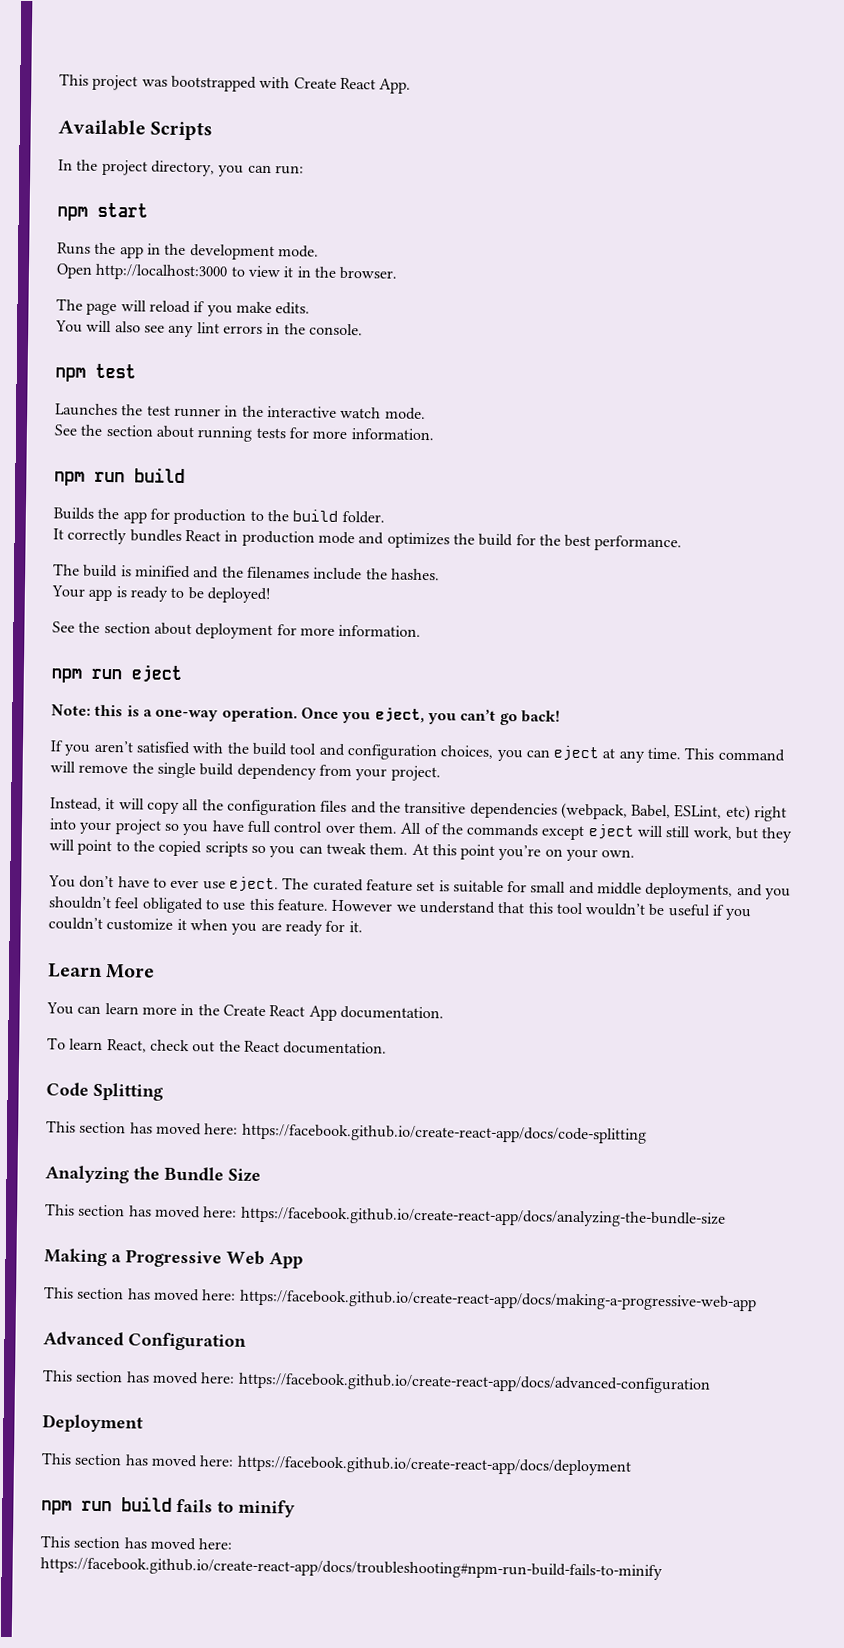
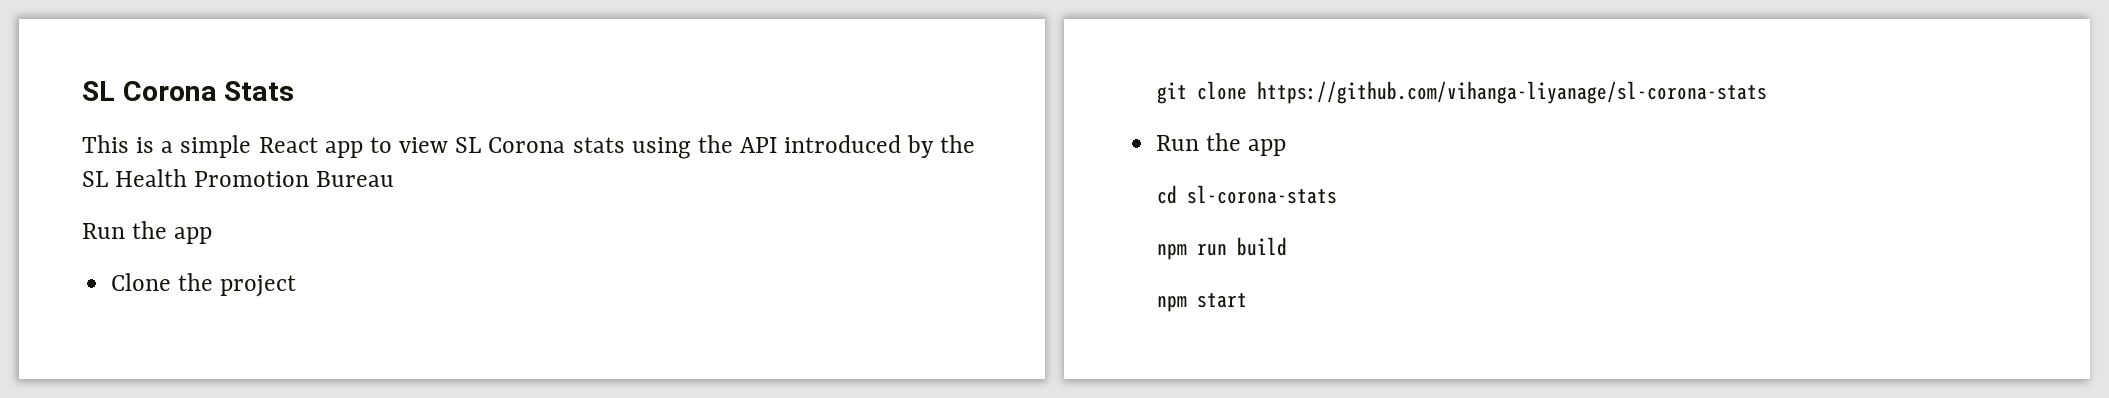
[59,73,412,94] [58,119,214,141] [58,159,304,177] [57,202,148,221] [57,242,319,261] [56,263,398,281] [56,298,311,317] [55,320,363,338] [55,363,136,382] [55,403,426,421] [54,424,434,442] [54,467,185,486] [53,507,385,525] [53,528,683,552] [53,563,440,581] [51,585,271,604] [52,621,422,640] [51,664,182,683] [51,704,560,726] [50,740,785,763] [50,761,441,782] [50,797,788,822] [49,818,793,843] [49,839,636,862] [48,875,792,900] [48,896,752,921] [48,917,363,936] [48,963,156,979] [46,1002,444,1021] [47,1037,388,1055] [46,1082,164,1101] [46,1120,647,1144] [45,1165,261,1184] [45,1203,726,1228] [44,1248,303,1269] [44,1286,757,1312] [43,1331,246,1351] [42,1369,711,1394] [42,1414,144,1433] [41,1452,632,1476] [41,1496,295,1518] [40,1535,234,1551] [40,1557,663,1581] This project was bootstrapped with Create React App. // Available Scripts // In the project directory, you can run: // npm start // Runs the app in the development mode. // Open http://localhost:3000 to view it in the browser. // The page will reload if you make edits. // You will also see any lint errors in the console. // npm test // Launches the test runner in the interactive watch mode. // See the section about running tests for more information. // npm run build // Builds the app for production to the build folder. // It correctly bundles React in production mode and optimizes the build for the best performance. // The build is minified and the filenames include the hashes. // Your app is ready to be deployed! // See the section about deployment for more information. // npm run eject // Note: this is a one-way operation. Once you eject, you can’t go back! // If you aren’t satisfied with the build tool and configuration choices, you can eject at any time. This command will remove the single build dependency from your project. // Instead, it will copy all the configuration files and the transitive dependencies (webpack, Babel, ESLint, etc) right into your project so you have full control over them. All of the commands except eject will still work, but they will point to the copied scripts so you can tweak them. At this point you’re on your own. // You don’t have to ever use eject. The curated feature set is suitable for small and middle deployments, and you shouldn’t feel obligated to use this feature. However we understand that this tool wouldn’t be useful if you couldn’t customize it when you are ready for it. // Learn More // You can learn more in the Create React App documentation. // To learn React, check out the React documentation. // Code Splitting // This section has moved here: https://facebook.github.io/create-react-app/docs/code-splitting // Analyzing the Bundle Size // This section has moved here: https://facebook.github.io/create-react-app/docs/analyzing-the-bundle-size // Making a Progressive Web App // This section has moved here: https://facebook.github.io/create-react-app/docs/making-a-progressive-web-app // Advanced Configuration // This section has moved here: https://facebook.github.io/create-react-app/docs/advanced-configuration // Deployment // This section has moved here: https://facebook.github.io/create-react-app/docs/deployment // npm run build fails to minify // This section has moved here: https://facebook.github.io/create-react-app/docs/troubleshooting#npm-run-build-fails-to-minify -> [82,81,295,101] [82,135,976,159] [82,169,395,187] [82,221,213,244] [111,273,297,297] [1156,81,1767,104] [1156,133,1287,156] [1156,185,1337,204] [1156,237,1287,260] [1156,293,1247,312] SL Corona Stats // This is a simple React app to view SL Corona stats using the API introduced by the SL Health Promotion Bureau // Run the app // Clone the project // git clone https://github.com/vihanga-liyanage/sl-corona-stats // Run the app // cd sl-corona-stats // npm run build // npm start

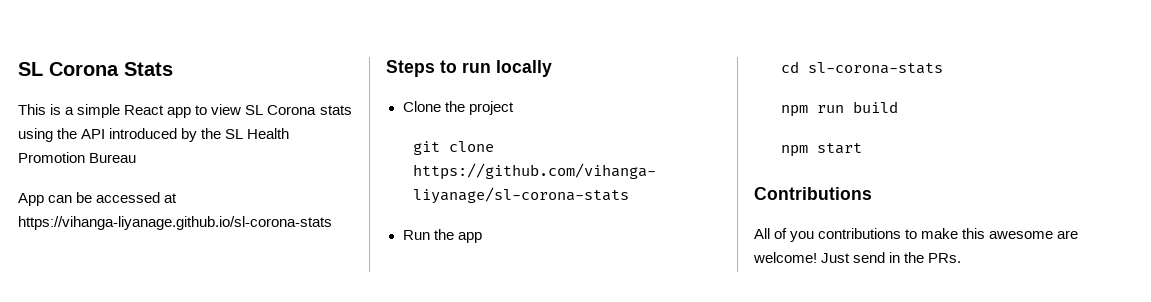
[82,221,213,244] Run the app -> [18,192,178,206] [18,216,332,230] [386,60,552,77] App can be accessed at https://vihanga-liyanage.github.io/sl-corona-stats // Steps to run locally
(1247, 300) none -> [754,187,872,200] [754,228,1079,242] [753,252,962,263] // Contributions // All of you contributions to make this awesome are welcome! Just send in the PRs.

